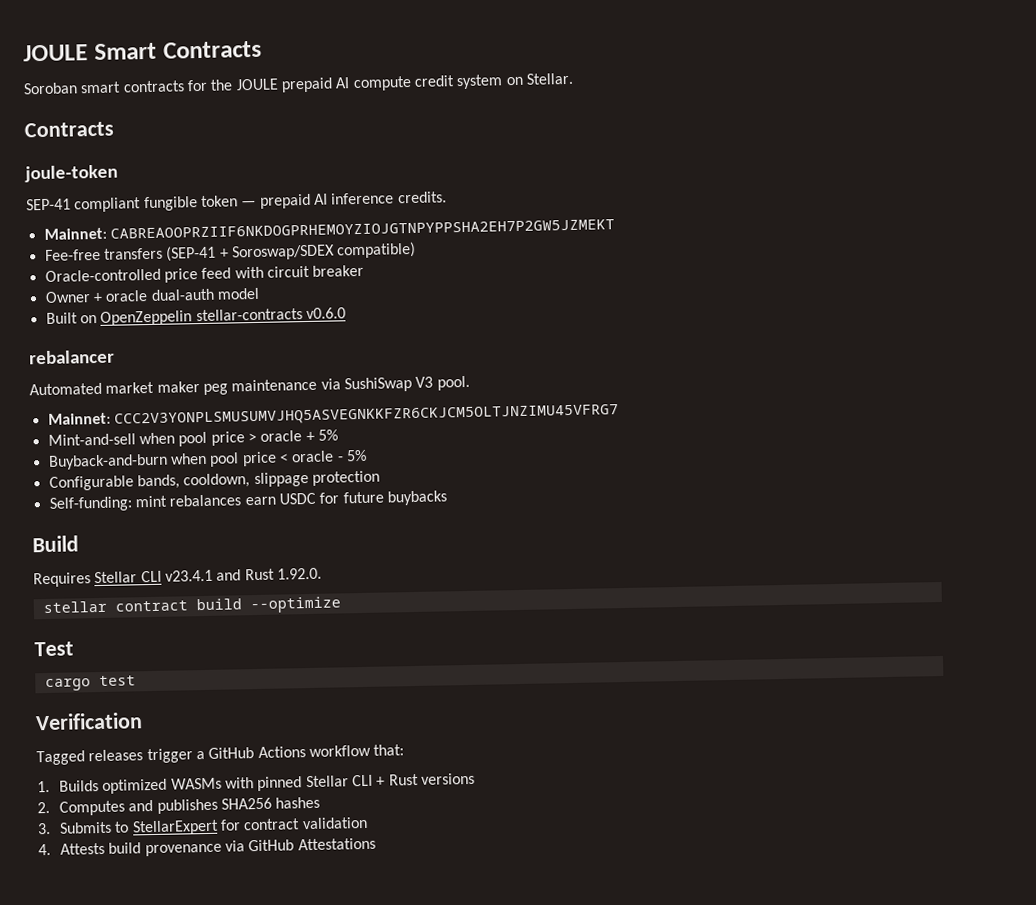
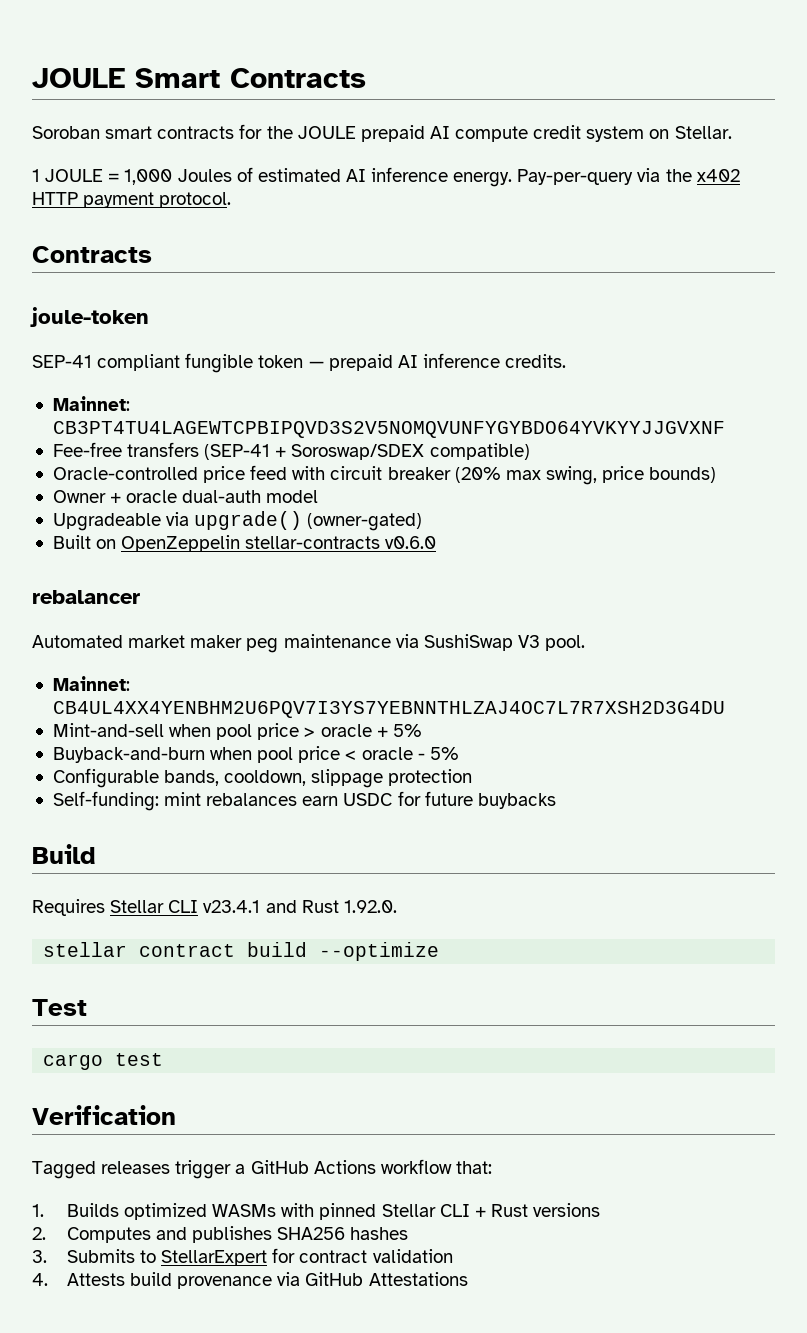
(573, 78) none -> [32,167,740,187] [32,192,232,208] // 1 JOULE = 1,000 Joules of estimated AI inference energy. Pay-per-query via the x402 HTTP payment protocol.
[109,219,615,239] CABREAOOPRZIIF6NKDOGPRHEMOYZIOJGTNPYPPSHA2EH7P2GW5JZMEKT -> [52,421,725,438] CB3PT4TU4LAGEWTCPBIPQVD3S2V5NOMQVUNFYGYBDO64YVKYYJJGVXNF
(365, 270) none -> [454,466,717,485] (20% max swing, price bounds)
(260, 293) none -> [52,511,423,531] // Upgradeable via upgrade() (owner-gated)
[113,404,619,427] CCC2V3YONPLSMUSUMVJHQ5ASVEGNKKFZR6CKJCM5OLTJNZIMU45VFRG7 -> [52,701,725,718] CB4UL4XX4YENBHM2U6PQV7I3YS7YEBNNTHLZAJ4OC7L7R7XSH2D3G4DU

